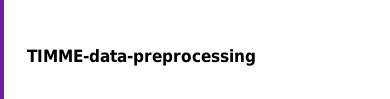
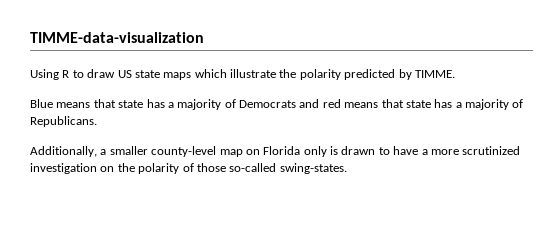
[27,49,256,66] TIMME-data-preprocessing -> [30,32,204,43] [30,69,455,80] [30,99,524,110] [30,116,97,127] [30,146,521,157] [30,163,347,174] TIMME-data-visualization // Using R to draw US state maps which illustrate the polarity predicted by TIMME. // Blue means that state has a majority of Democrats and red means that state has a majority of Republicans. // Additionally, a smaller county-level map on Florida only is drawn to have a more scrutinized investigation on the polarity of those so-called swing-states.

